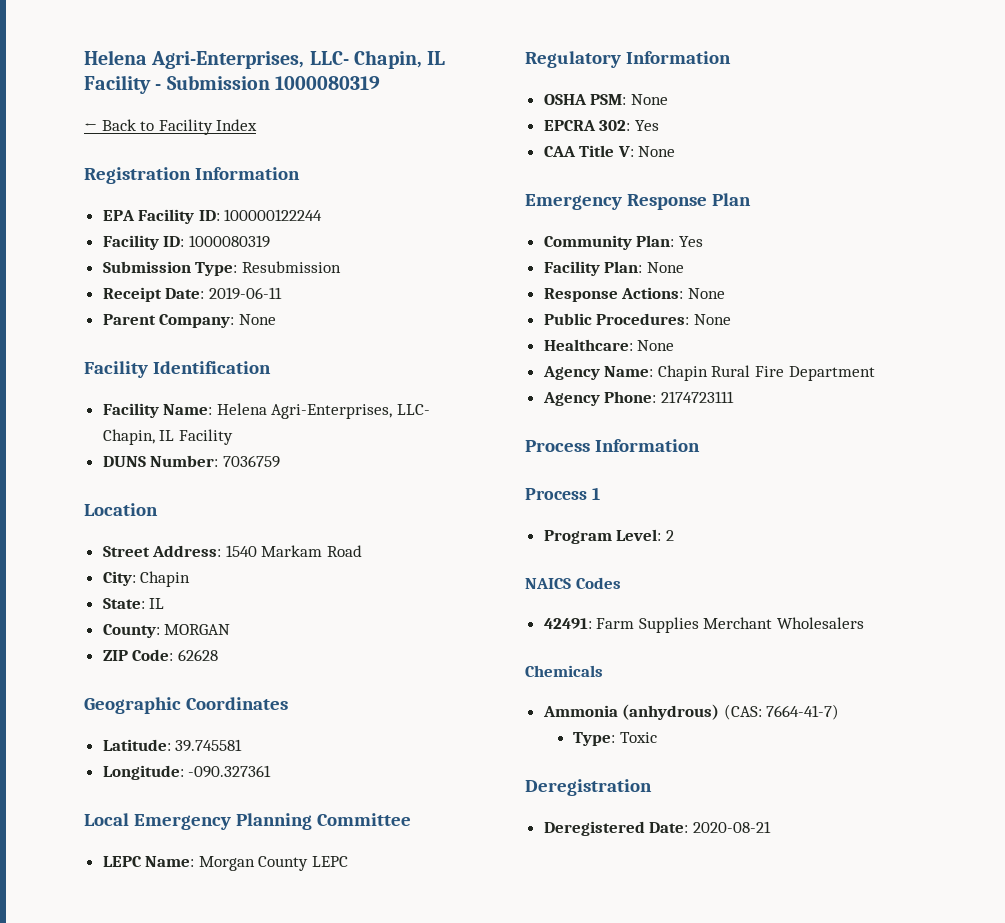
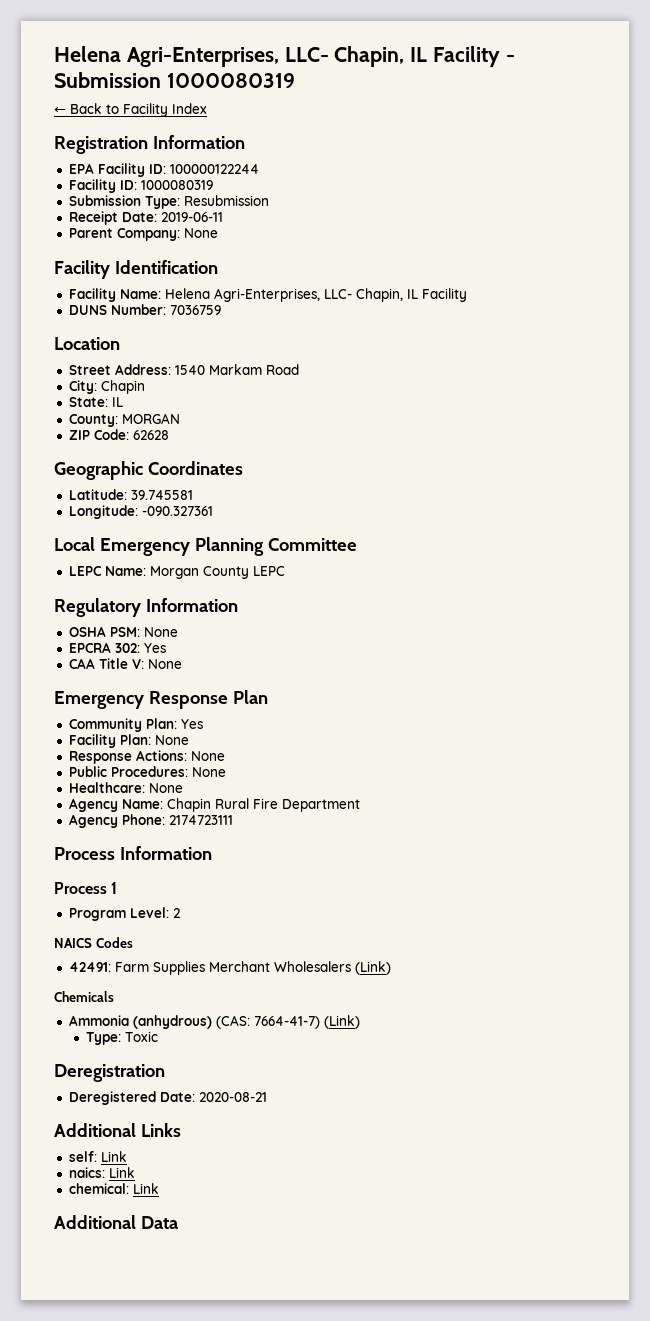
(865, 623) none -> [354,961,391,975] (Link)
(840, 712) none -> [323,1015,360,1029] (Link)
(771, 827) none -> [54,1123,181,1137] [68,1151,127,1162] [68,1167,135,1178] [68,1183,159,1194] [54,1215,178,1229] // Additional Links // self: Link // naics: Link // chemical: Link // Additional Data

